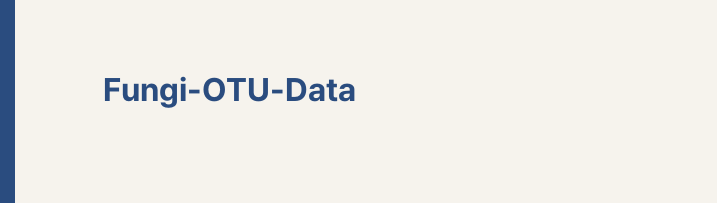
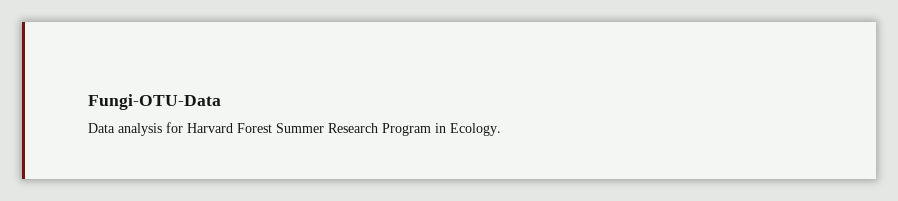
(356, 92) none -> [88,122,501,136] // Data analysis for Harvard Forest Summer Research Program in Ecology.

